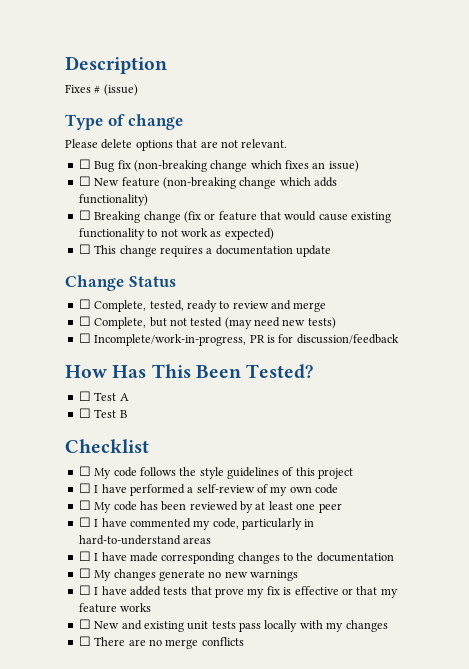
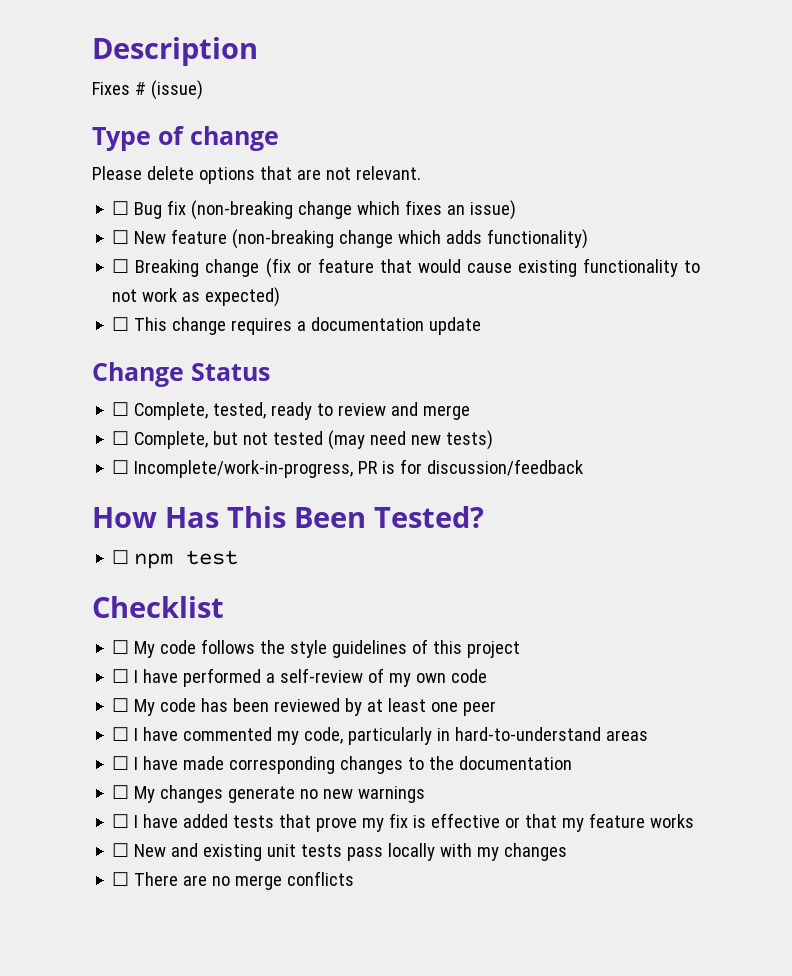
[94,392,129,401] [78,408,127,418] Test A // ☐ Test B -> [134,550,239,569] npm test

